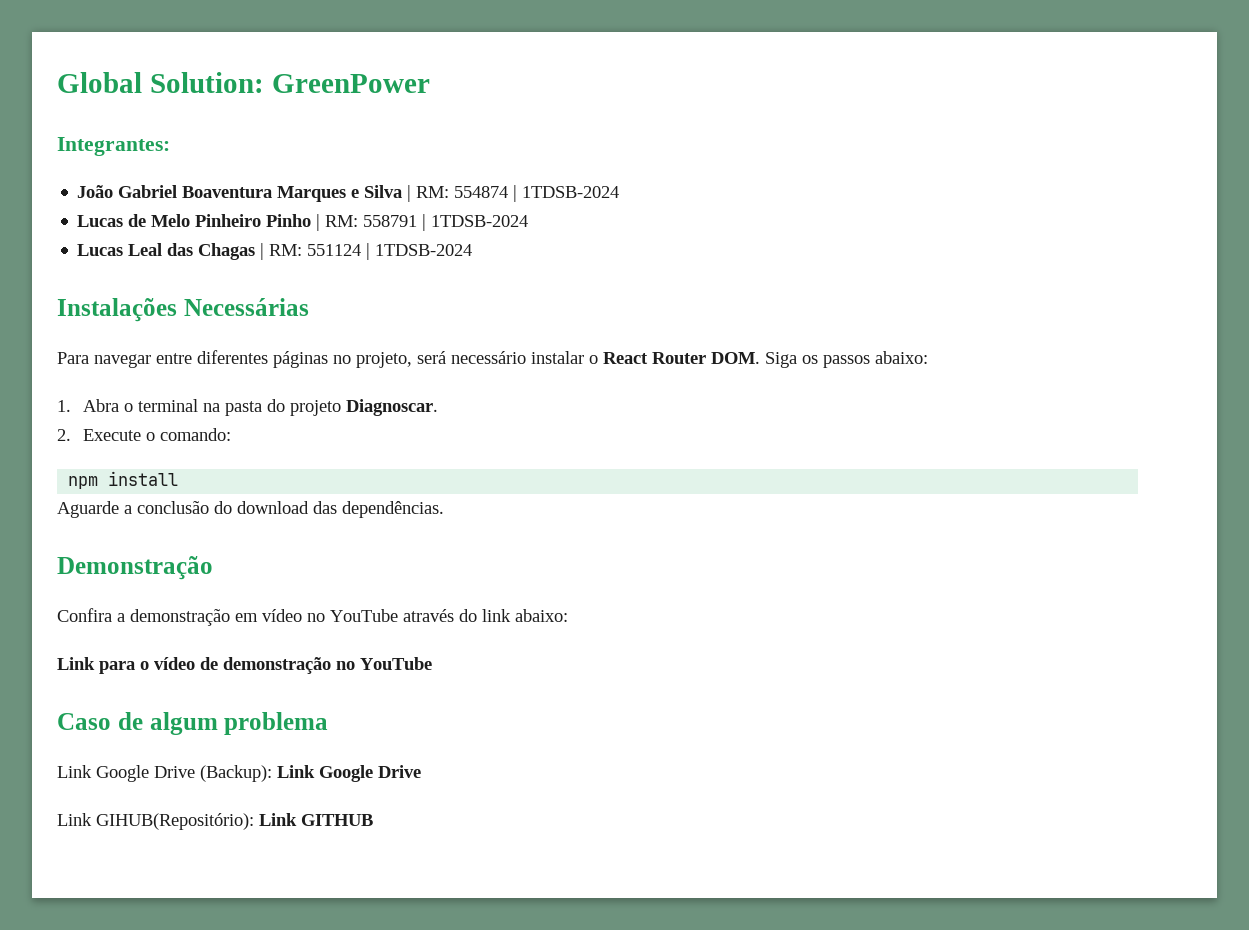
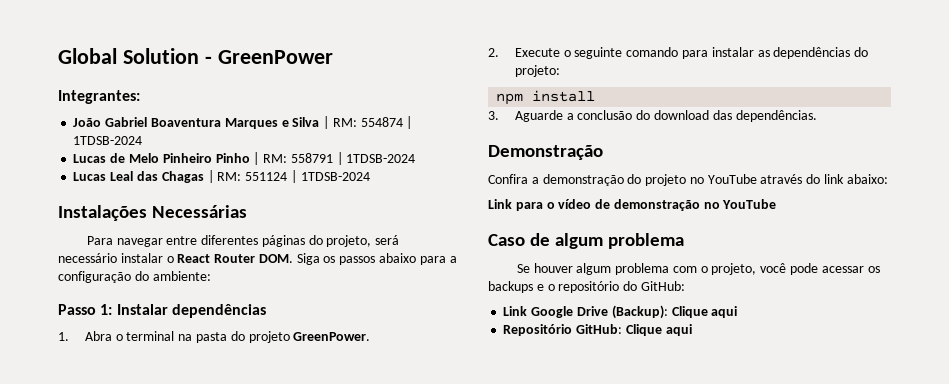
[149,72,264,93] Solution: -> [122,48,212,64] Solution -
[333,355,351,364] no -> [308,235,323,245] do
[875,351,928,364] abaixo: -> [379,253,457,265] [58,271,211,283] [58,304,266,318] abaixo para a configuração do ambiente: // Passo 1: Instalar dependências
[346,399,439,416] Diagnoscar. -> [293,332,371,341] GreenPower.
[160,428,232,441] comando: -> [574,47,869,59] [514,65,560,77] seguinte comando para instalar as dependências do projeto:
(179, 478) none -> [488,111,499,120] 3.
[235,609,302,622] em vídeo -> [627,174,687,186] do projeto
[57,765,421,782] [57,813,373,830] Link Google Drive (Backup): Link Google Drive // Link GIHUB(Repositório): Link GITHUB -> [516,263,880,275] [488,281,685,293] [503,305,738,319] [503,324,692,336] Se houver algum problema com o projeto, você pode acessar os backups e o repositório do GitHub: // Link Google Drive (Backup): Clique aqui // Repositório GitHub: Clique aqui

